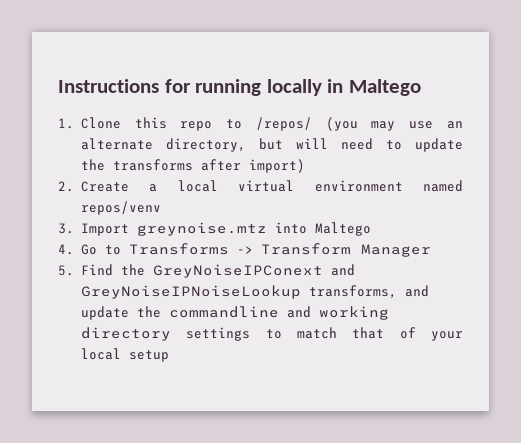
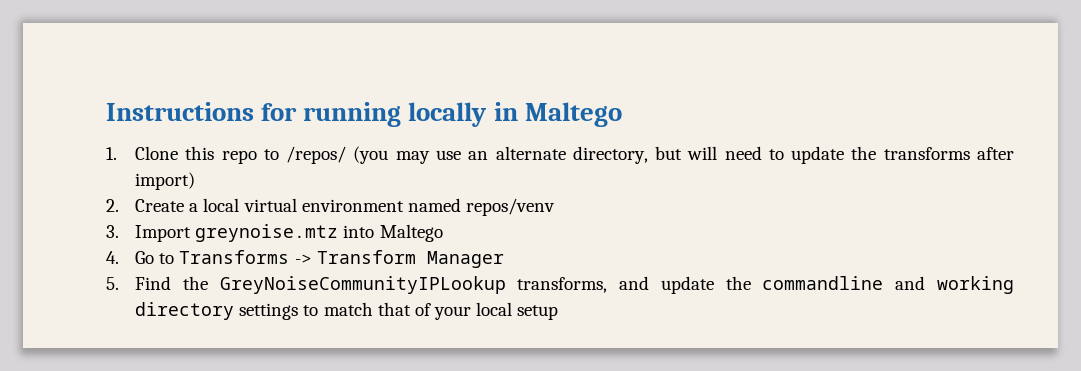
[152,264,355,278] [80,285,301,299] GreyNoiseIPConext and GreyNoiseIPNoiseLookup -> [219,276,506,294] GreyNoiseCommunityIPLookup

